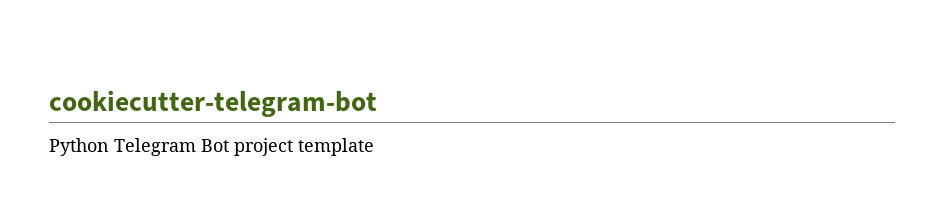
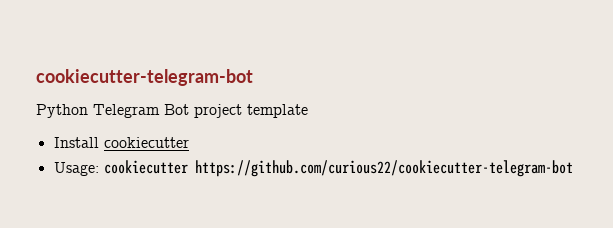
(374, 147) none -> [53,137,189,148] [53,160,573,177] // Install cookiecutter // Usage: cookiecutter https://github.com/curious22/cookiecutter-telegram-bot

